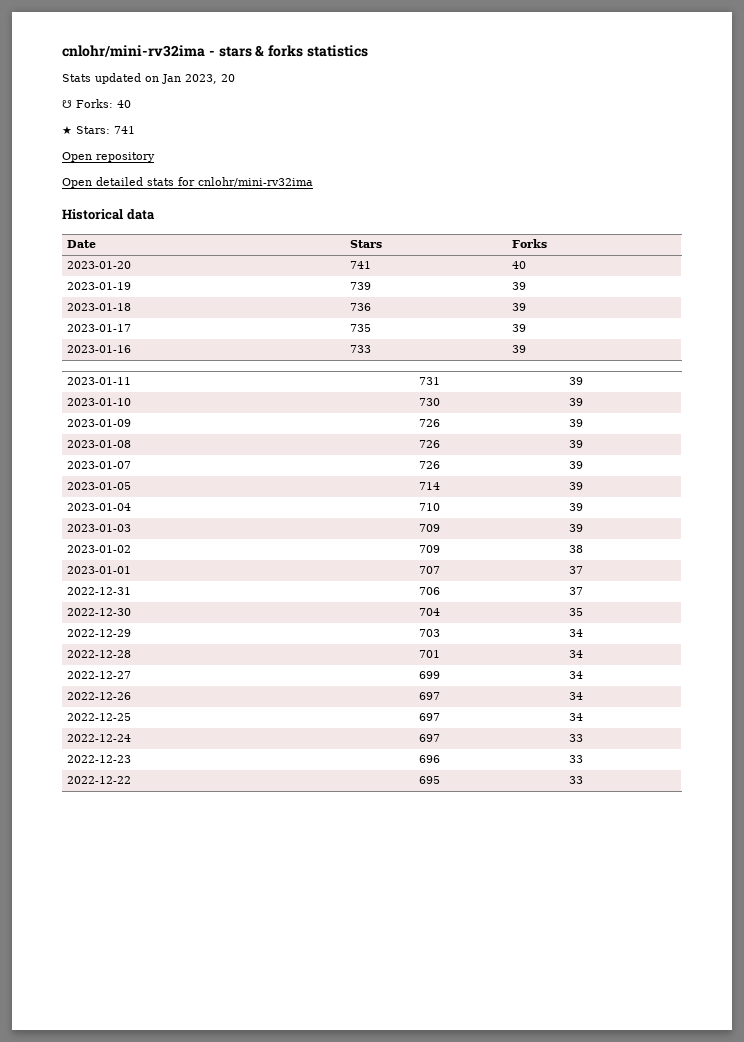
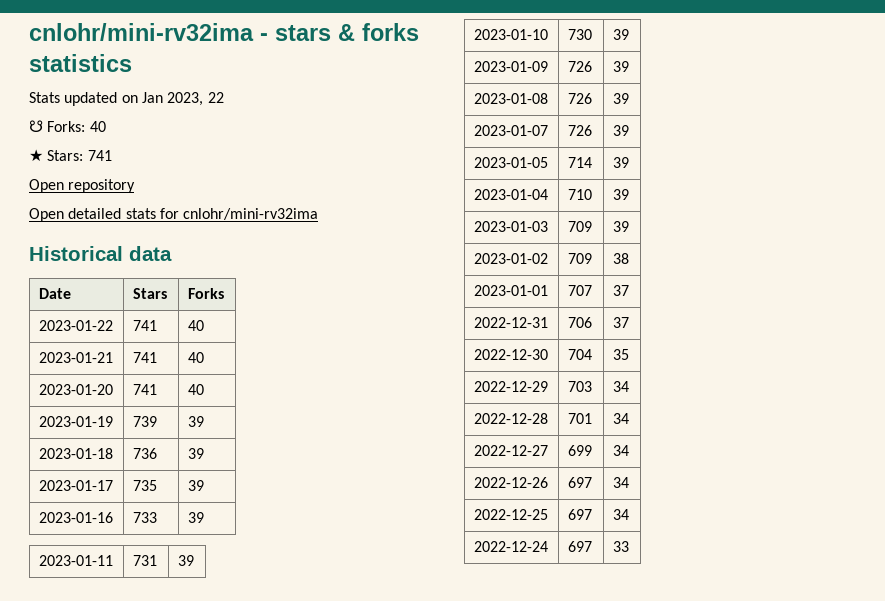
[221,74,235,82] 20 -> [207,92,224,103] 22
(547, 243) none -> [38,320,113,331] [132,320,157,331] [187,320,204,331] [38,352,113,363] [132,352,157,363] [187,352,204,363] // 2023-01-22 | 741 | 40 // 2023-01-21 | 741 | 40
[66,755,131,763] [418,755,440,763] [568,755,583,763] [66,776,131,784] [418,776,440,784] [568,776,583,784] // 2022-12-23 | 696 | 33 // 2022-12-22 | 695 | 33 -> (629, 546) none

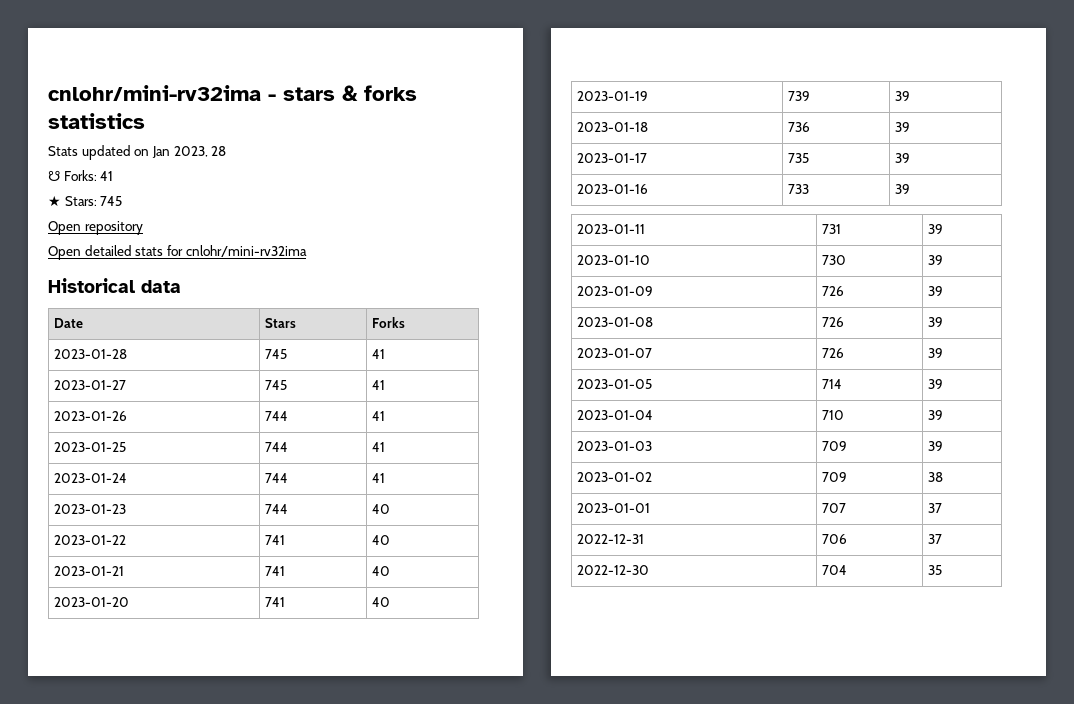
[207,92,224,103] 22 -> [211,146,227,156] 28
[89,121,106,132] 40 -> [100,171,114,181] 41
[87,150,112,161] 741 -> [100,196,123,206] 745
(224, 293) none -> [54,349,128,359] [265,349,288,359] [372,349,386,359] [54,380,127,390] [265,380,288,390] [372,380,386,390] [54,411,128,421] [265,411,289,421] [372,411,386,421] [54,442,127,452] [265,442,289,452] [372,442,386,452] [54,473,128,483] [265,473,289,483] [372,473,386,483] [54,504,127,514] [265,504,289,514] [372,504,391,514] // 2023-01-28 | 745 | 41 // 2023-01-27 | 745 | 41 // 2023-01-26 | 744 | 41 // 2023-01-25 | 744 | 41 // 2023-01-24 | 744 | 41 // 2023-01-23 | 744 | 40
[473,381,548,392] [567,381,592,392] [612,381,629,392] [473,413,548,424] [567,413,592,424] [612,413,629,424] [473,445,548,456] [567,445,592,456] [612,445,629,456] [473,477,548,488] [567,477,592,488] [612,477,629,488] [473,509,548,520] [567,509,592,520] [612,509,629,520] [473,541,548,552] [567,541,592,552] [612,541,629,552] // 2022-12-29 | 703 | 34 // 2022-12-28 | 701 | 34 // 2022-12-27 | 699 | 34 // 2022-12-26 | 697 | 34 // 2022-12-25 | 697 | 34 // 2022-12-24 | 697 | 33 -> (943, 570) none

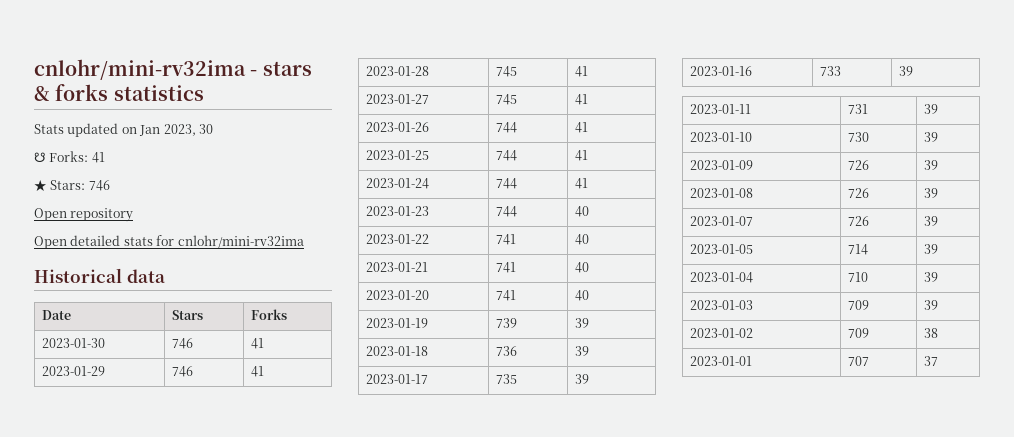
[211,146,227,156] 28 -> [198,124,213,134] 30
[100,196,123,206] 745 -> [88,180,110,191] 746
(406, 322) none -> [42,338,106,348] [172,338,194,349] [251,338,265,349] [42,366,106,376] [172,366,194,377] [251,366,265,377] // 2023-01-30 | 746 | 41 // 2023-01-29 | 746 | 41
[577,534,645,544] [822,534,848,544] [928,534,943,544] [577,565,650,575] [822,565,848,575] [928,565,943,575] // 2022-12-31 | 706 | 37 // 2022-12-30 | 704 | 35 -> (939, 361) none

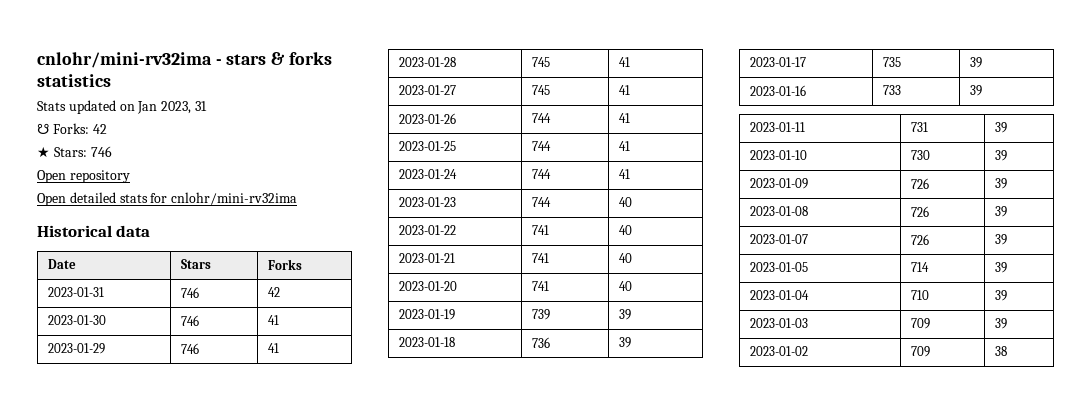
[198,124,213,134] 30 -> [194,101,207,111] 31
[91,152,105,163] 41 -> [92,124,107,134] 42
(288, 314) none -> [47,287,104,297] [180,287,199,298] [267,287,280,297] // 2023-01-31 | 746 | 42
[690,356,753,366] [848,356,870,366] [924,356,939,366] // 2023-01-01 | 707 | 37 -> (1007, 351) none

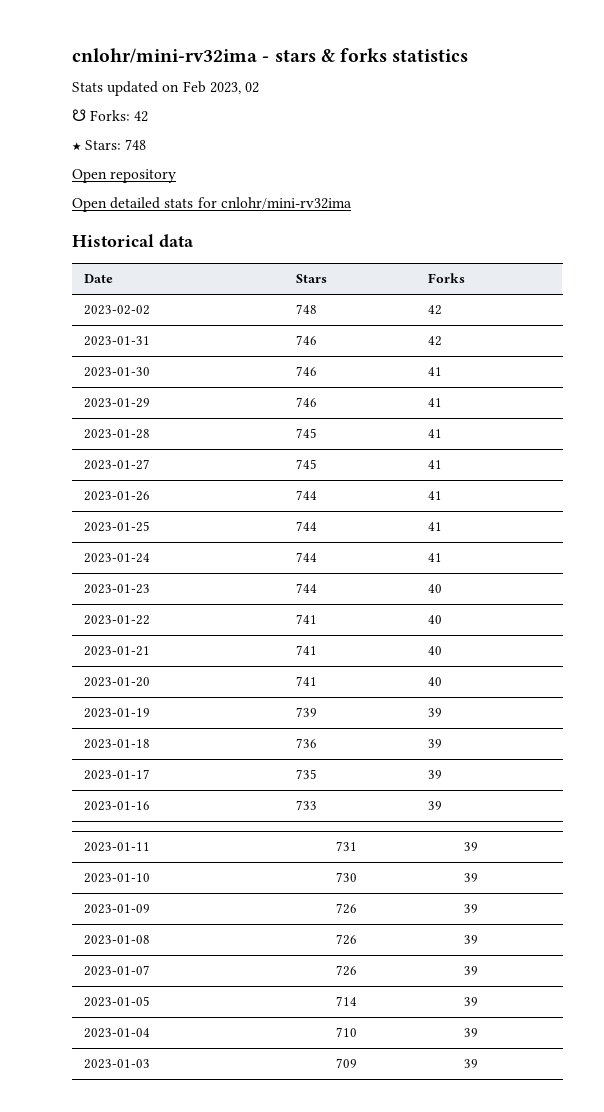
[137,101,207,114] Jan 2023, 31 -> [182,81,259,94] Feb 2023, 02
[90,146,112,157] 746 -> [125,139,147,150] 748
(302, 264) none -> [84,305,151,315] [296,304,318,314] [428,305,443,315] // 2023-02-02 | 748 | 42
[749,346,808,356] [910,346,930,357] [994,346,1007,356] // 2023-01-02 | 709 | 38 -> (479, 1063) none

